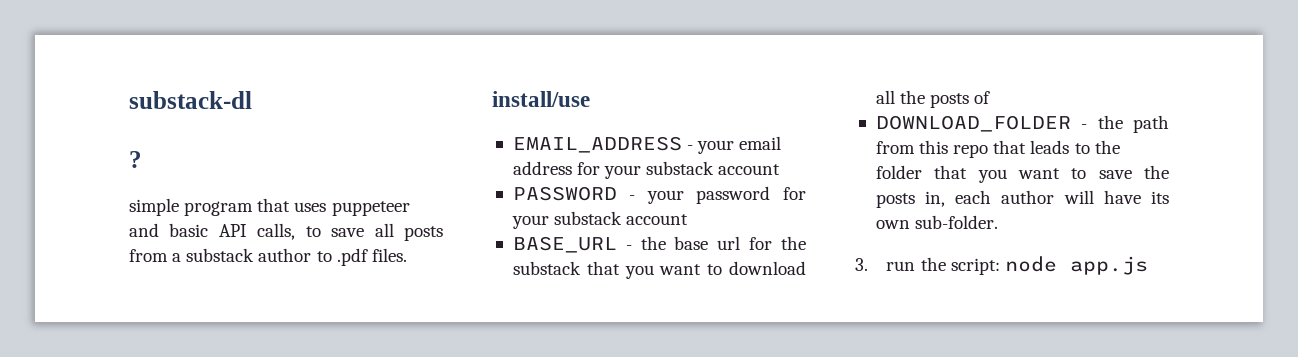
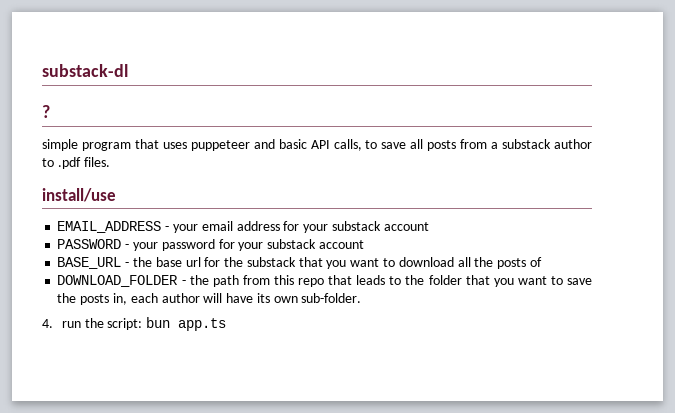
[855,258,868,271] 3. -> [42,319,53,328] 4.
[1004,256,1148,275] node app.js -> [146,317,227,331] bun app.ts

